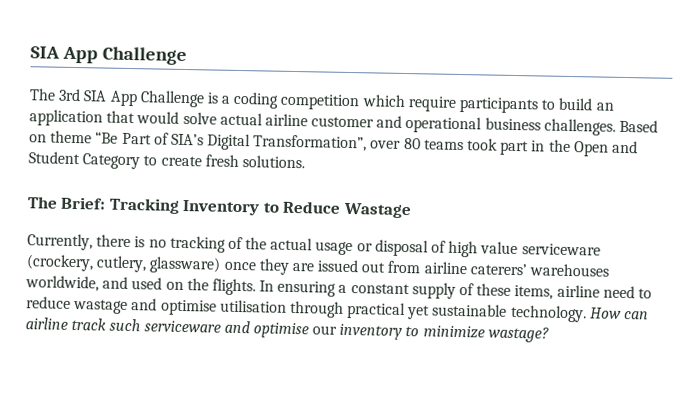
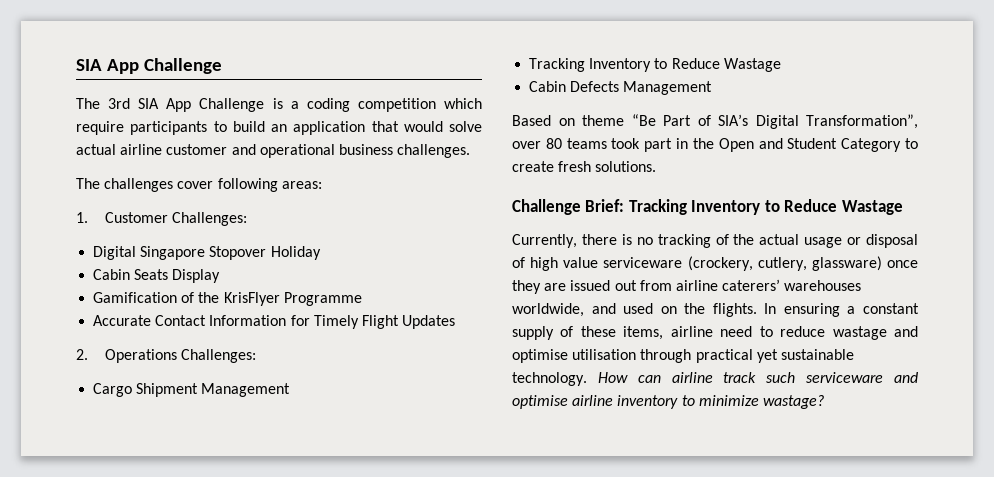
(616, 127) none -> [76,178,322,192] [76,212,248,226] [93,246,321,260] [93,269,221,283] [93,292,362,306] [93,315,456,329] [76,349,257,363] [93,383,291,397] [529,58,781,72] [529,81,713,95] // The challenges cover following areas: // 1. Customer Challenges: // Digital Singapore Stopover Holiday // Cabin Seats Display // Gamification of the KrisFlyer Programme // Accurate Contact Information for Timely Flight Updates // 2. Operations Challenges: // Cargo Shipment Management // Tracking Inventory to Reduce Wastage // Cabin Defects Management //
[27,196,58,209] The -> [512,199,581,215] Challenge
[312,325,338,335] our -> [572,395,614,406] airline

